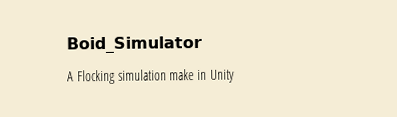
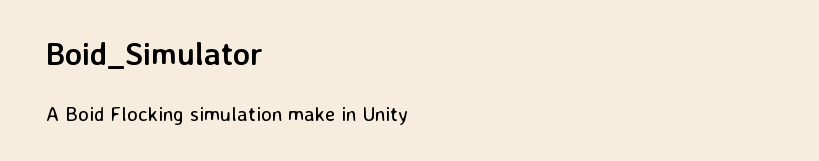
(74, 76) none -> [65,107,104,121] Boid

